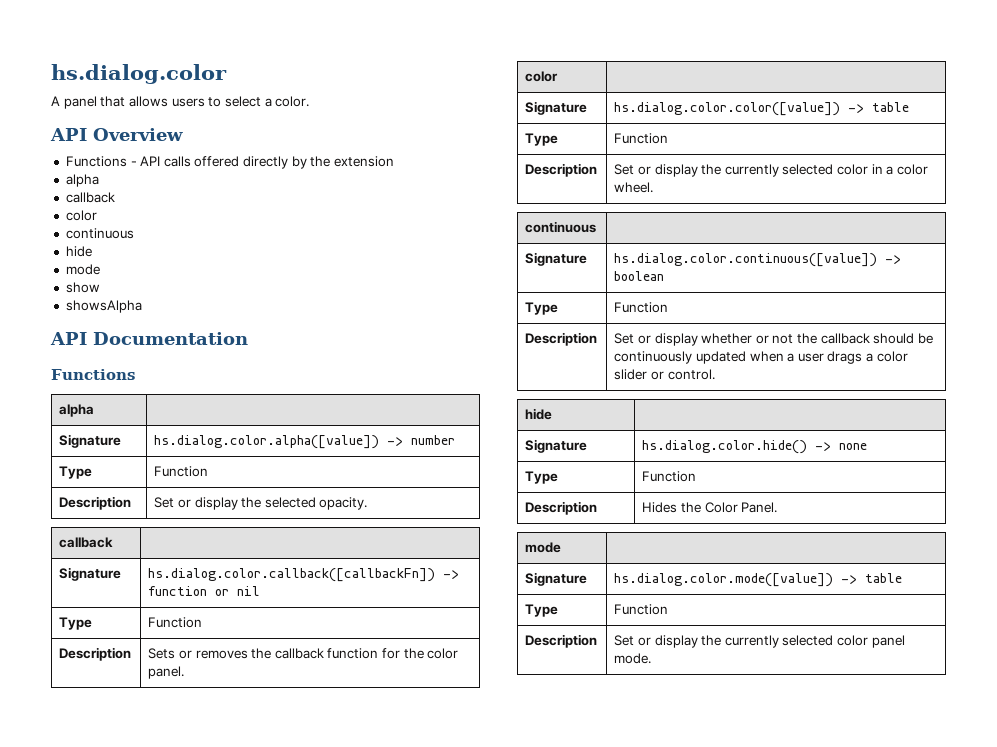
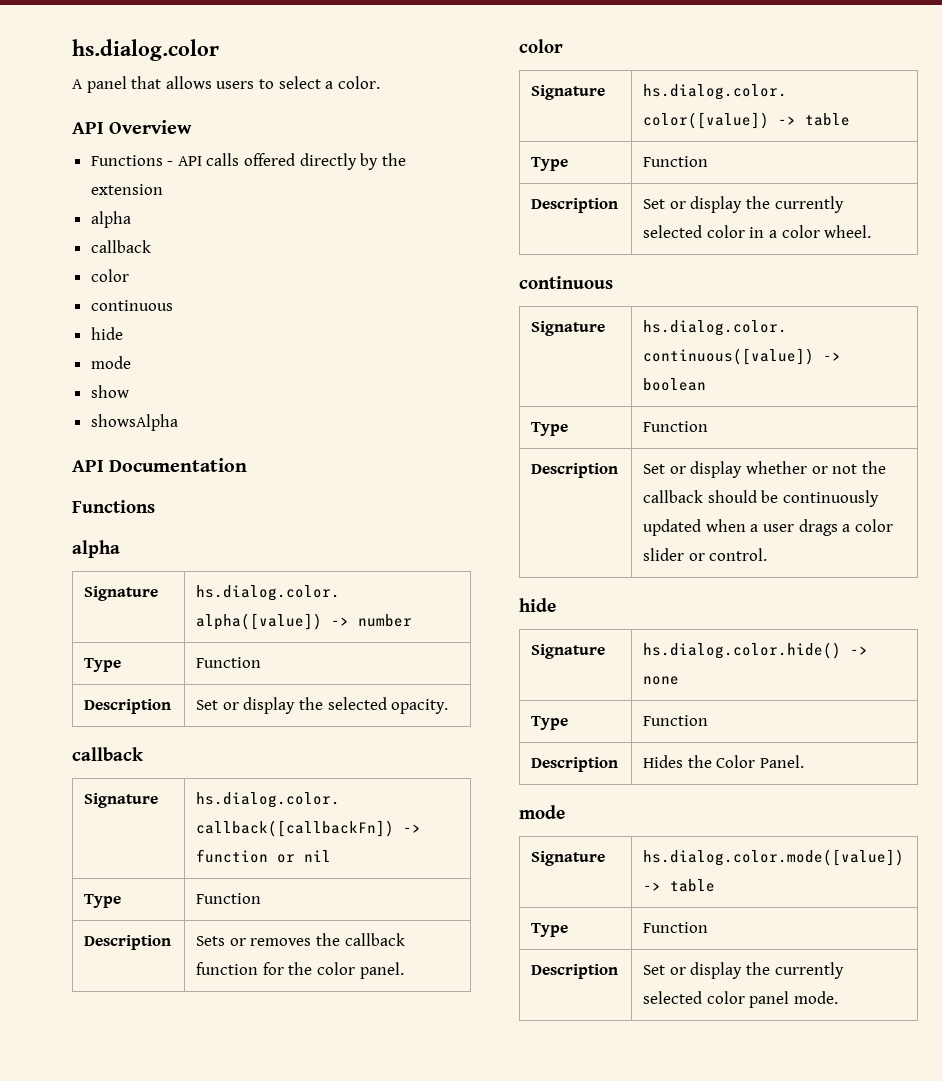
[59,404,95,417] // alpha | -> [72,540,120,558] // alpha
[59,537,114,548] // callback | -> [72,747,143,761] // callback
[525,71,559,82] // color | -> [519,39,563,53] // color
[525,221,597,233] // continuous | -> [519,276,613,289] // continuous
[525,408,553,420] // hide | -> [519,598,556,612] // hide
[525,542,562,553] // mode | -> [519,805,565,819] // mode

